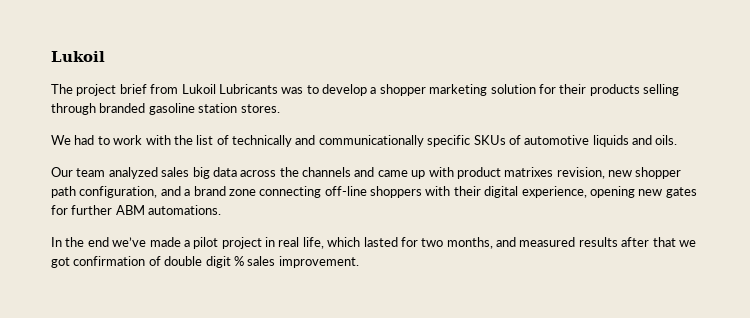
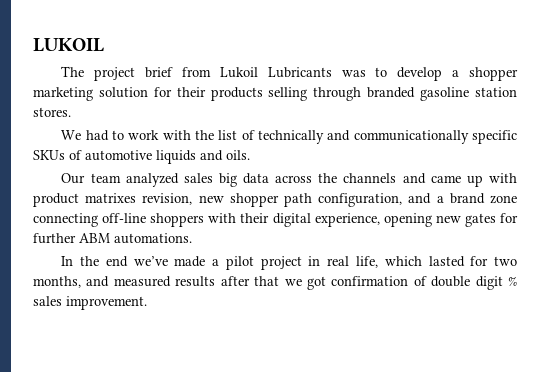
[51,51,105,62] Lukoil -> [33,38,104,52] LUKOIL

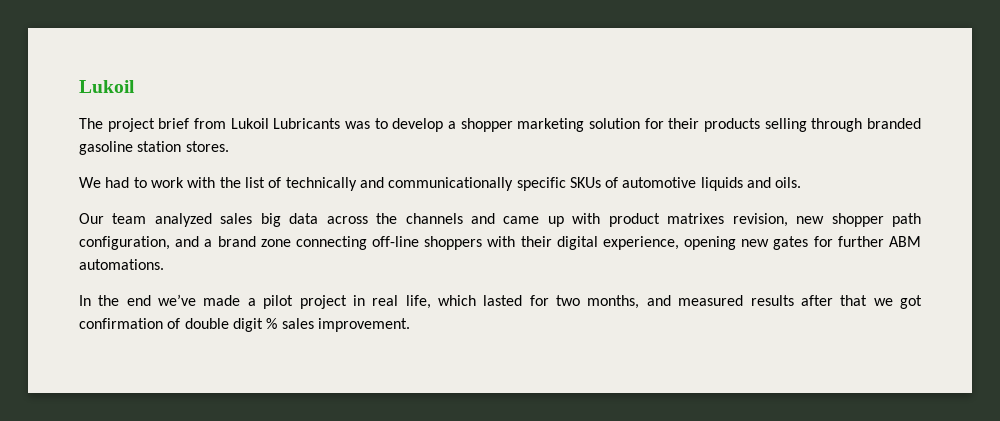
[33,38,104,52] LUKOIL -> [79,80,135,93] Lukoil

